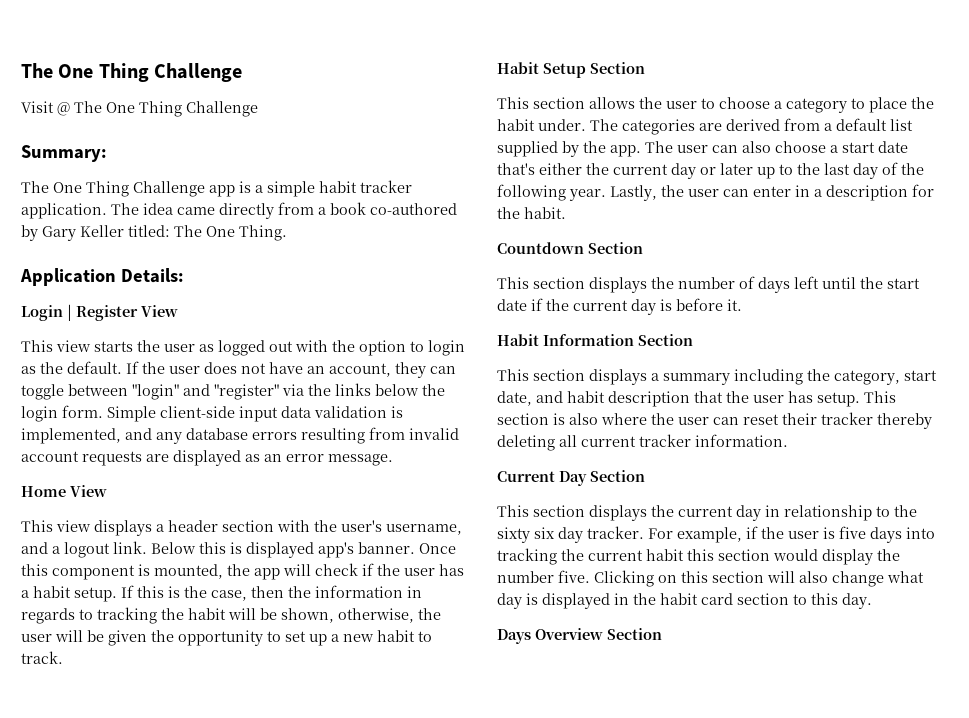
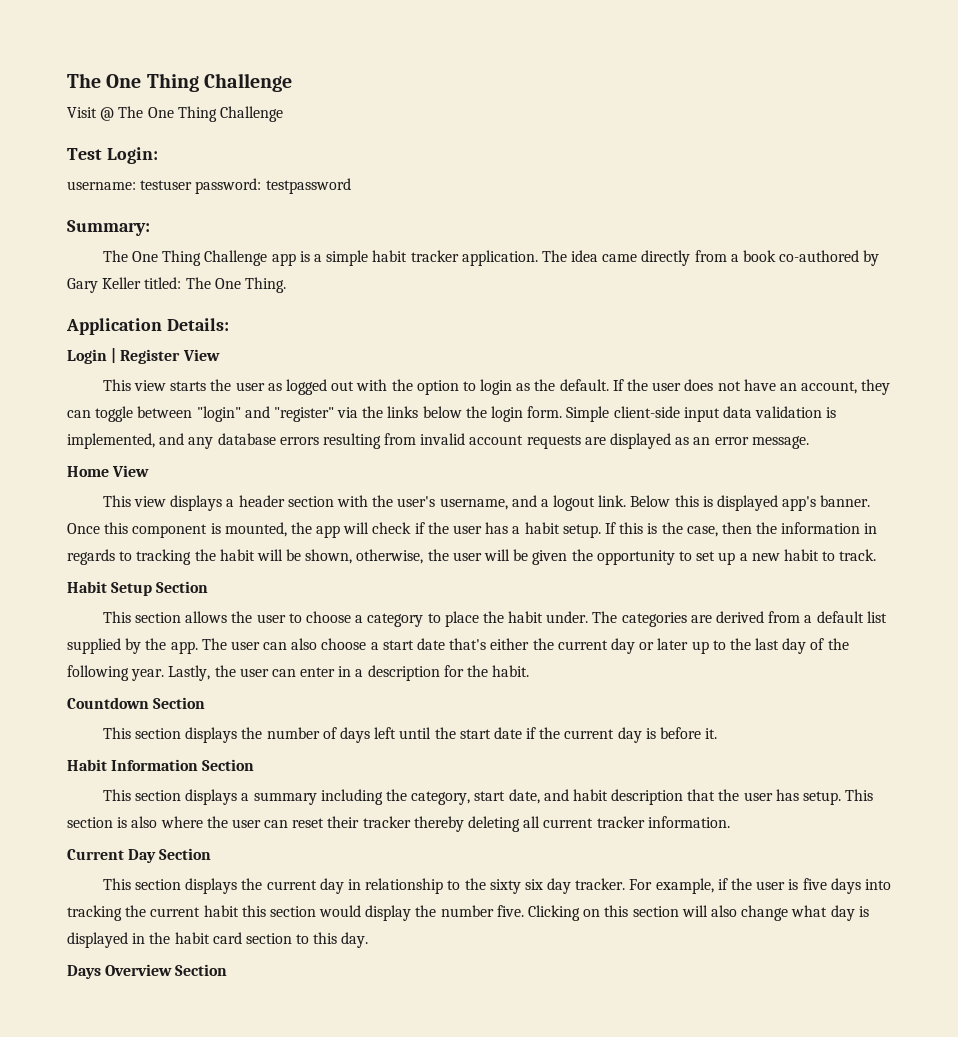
(258, 109) none -> [67,147,158,164] [67,178,351,194] // Test Login: // username: testuser password: testpassword

